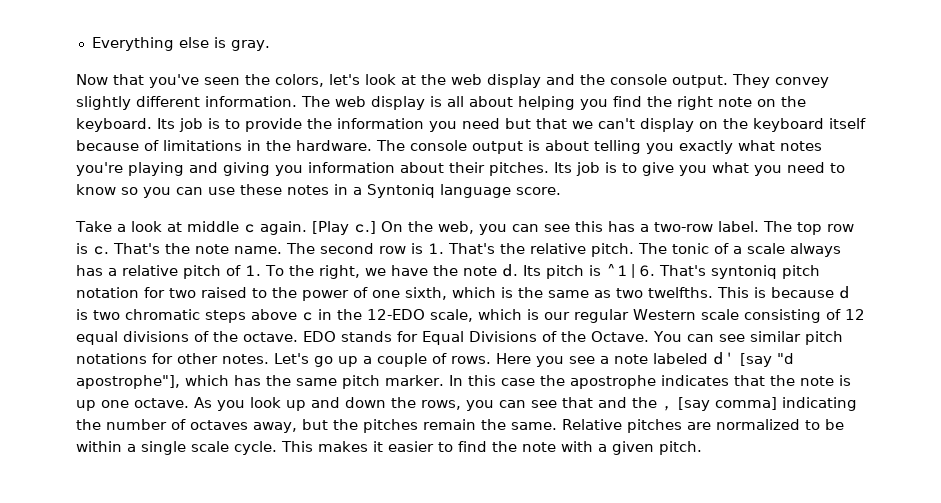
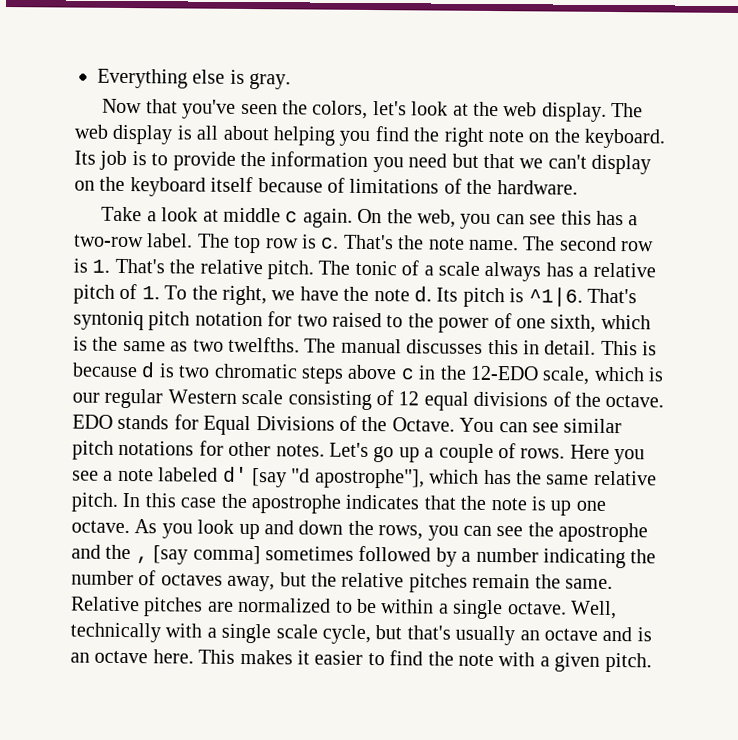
[487,74,829,88] [76,96,297,110] display and the console output. They convey slightly different information. -> [541,102,607,122] display.
[247,140,261,151] in -> [443,178,462,194] of
[376,140,822,154] [76,162,845,176] [76,184,561,198] The console output is about telling you exactly what notes you're playing and giving you information about their pitches. Its job is to give you what you need to know so you can use these notes in a Syntoniq language score. -> (578, 187) none
[311,221,376,235] [Play c.] -> (353, 218) none
(713, 292) none -> [304,338,597,355] The manual discusses this in detail.
[342,375,444,389] pitch marker. -> [593,470,657,486] [71,492,118,512] relative pitch.
[562,397,593,408] that -> [527,522,649,543] the apostrophe
(777, 403) none -> [265,545,539,567] sometimes followed by a number
(358, 424) none -> [341,572,405,588] relative
[191,441,277,455] scale cycle. -> [507,600,617,620] [70,622,652,646] [70,649,194,664] octave. Well, technically with a single scale cycle, but that's usually an octave and is an octave here.

